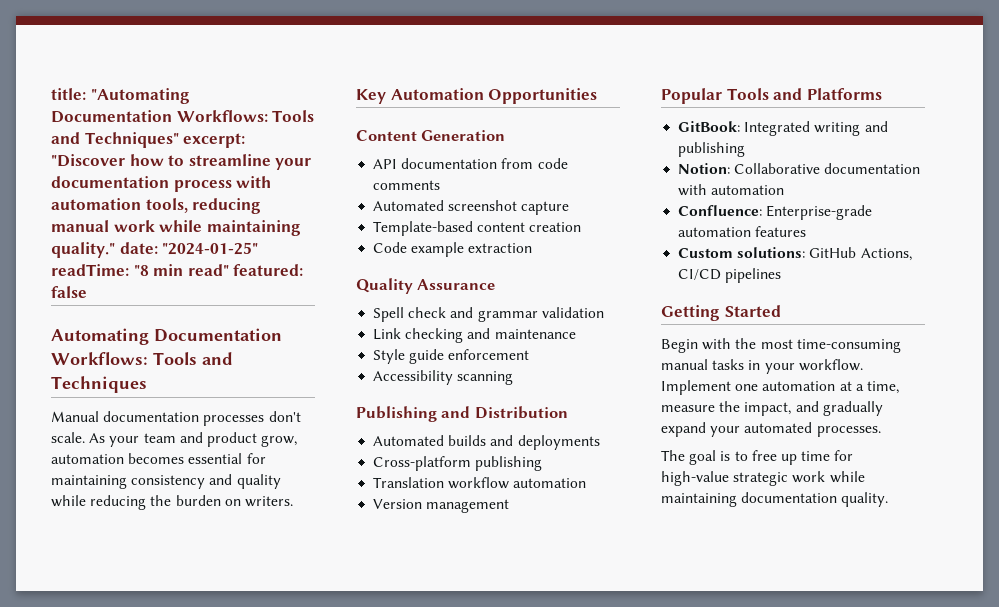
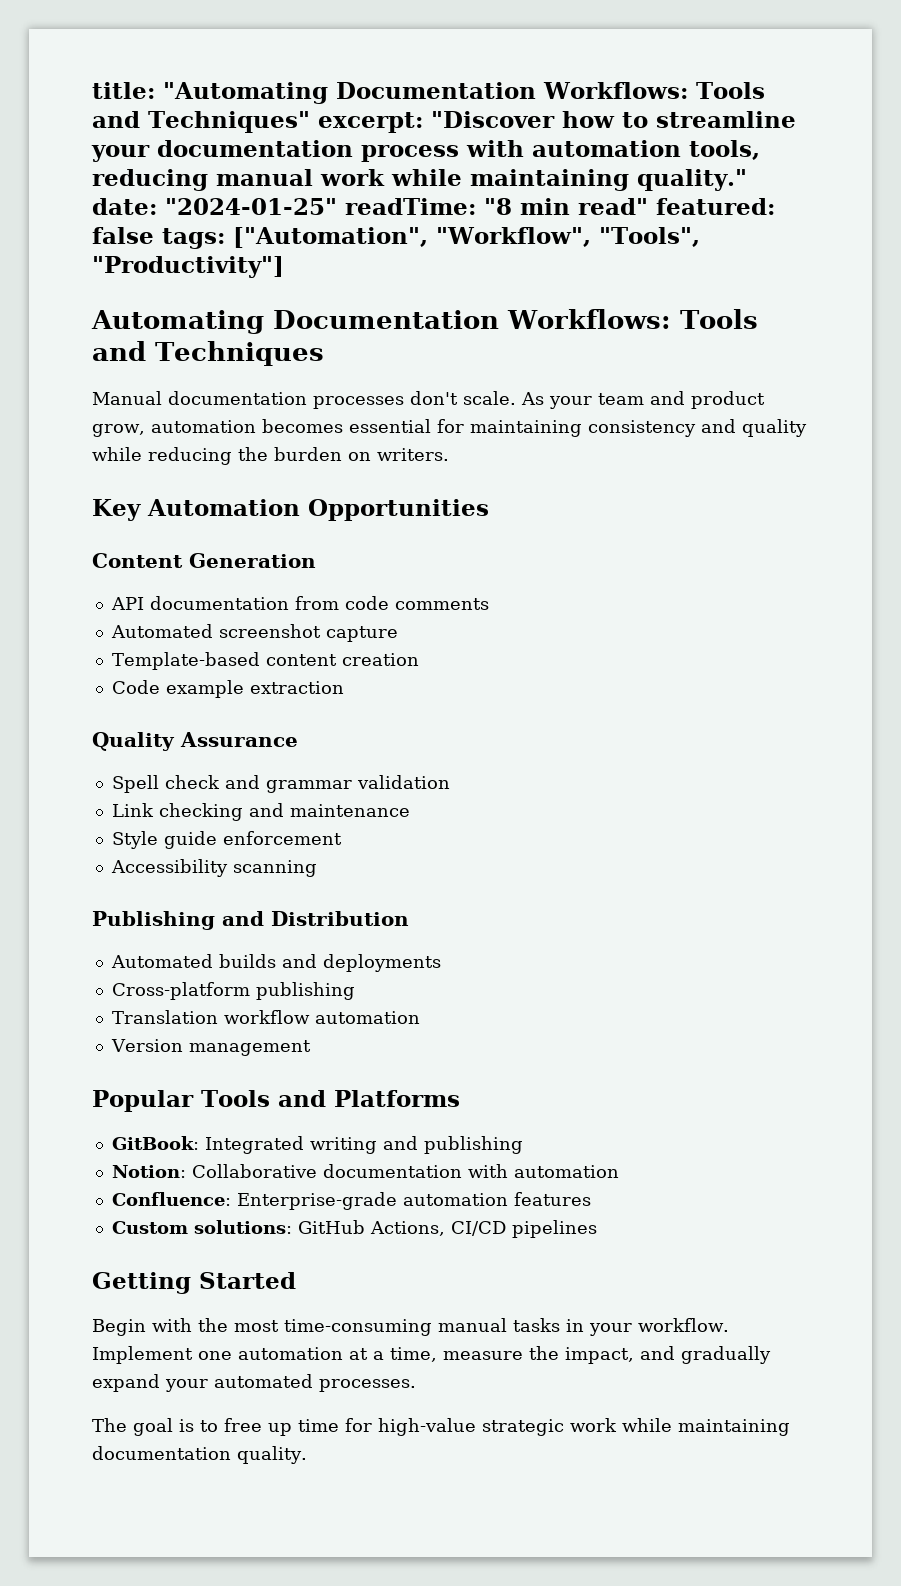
(87, 292) none -> [162,227,700,249] [92,256,284,278] tags: ["Automation", "Workflow", "Tools", "Productivity"]

